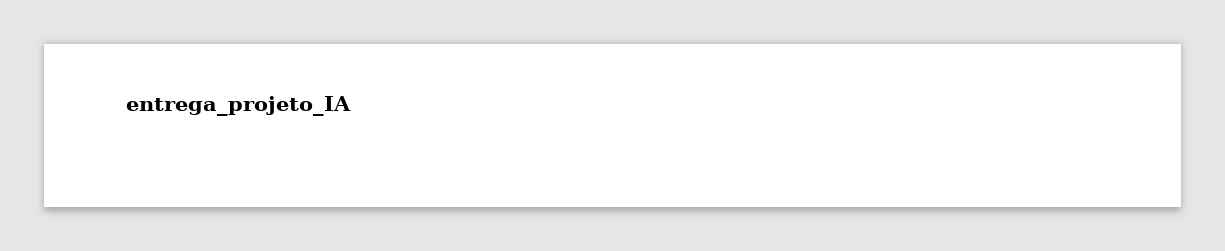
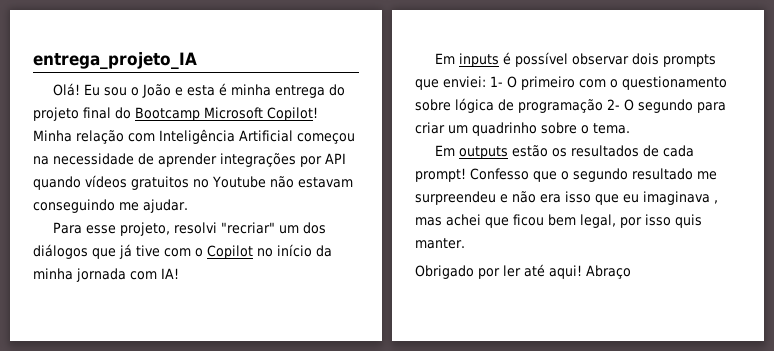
(351, 106) none -> [52,83,345,98] [33,107,318,121] [33,129,355,144] [33,153,346,167] [33,175,353,190] [33,199,188,213] [52,222,326,236] [33,244,332,259] [33,268,179,282] [434,52,716,67] [415,76,727,90] [415,98,726,113] [415,122,630,136] [434,145,694,159] [415,168,717,182] [415,191,718,205] [415,214,702,228] [415,238,465,249] [415,264,631,279] // Olá! Eu sou o João e esta é minha entrega do projeto final do Bootcamp Microsoft Copilot! Minha relação com Inteligência Artificial começou na necessidade de aprender integrações por API quando vídeos gratuitos no Youtube não estavam conseguindo me ajudar. // Para esse projeto, resolvi "recriar" um dos diálogos que já tive com o Copilot no início da minha jornada com IA! // Em inputs é possível observar dois prompts que enviei: 1- O primeiro com o questionamento sobre lógica de programação 2- O segundo para criar um quadrinho sobre o tema. // Em outputs estão os resultados de cada prompt! Confesso que o segundo resultado me surpreendeu e não era isso que eu imaginava , mas achei que ficou bem legal, por isso quis manter. // Obrigado por ler até aqui! Abraço

